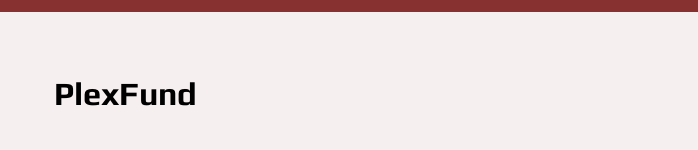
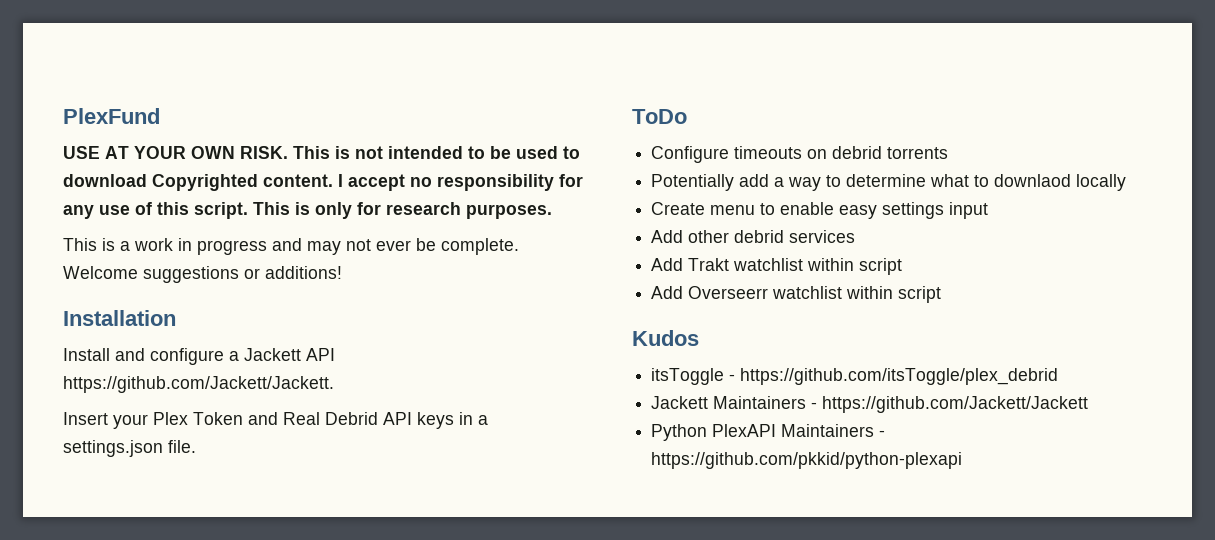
(197, 94) none -> [63,146,580,159] [63,174,583,191] [63,202,552,219] [63,238,519,255] [63,266,342,283] [63,310,176,326] [63,348,335,365] [63,376,334,393] [63,412,488,429] [63,440,196,457] [632,109,687,124] [651,146,949,163] [651,174,1127,191] [651,202,989,219] [651,230,856,243] [651,258,903,275] [651,286,942,303] [632,330,699,346] [651,368,1059,385] [651,396,1089,413] [651,424,886,441] [651,452,963,469] // USE AT YOUR OWN RISK. This is not intended to be used to download Copyrighted content. I accept no responsibility for any use of this script. This is only for research purposes. // This is a work in progress and may not ever be complete. Welcome suggestions or additions! // Installation // Install and configure a Jackett API https://github.com/Jackett/Jackett. // Insert your Plex Token and Real Debrid API keys in a settings.json file. // ToDo // Configure timeouts on debrid torrents // Potentially add a way to determine what to downlaod locally // Create menu to enable easy settings input // Add other debrid services // Add Trakt watchlist within script // Add Overseerr watchlist within script // Kudos // itsToggle - https://github.com/itsToggle/plex_debrid // Jackett Maintainers - https://github.com/Jackett/Jackett // Python PlexAPI Maintainers - https://github.com/pkkid/python-plexapi

